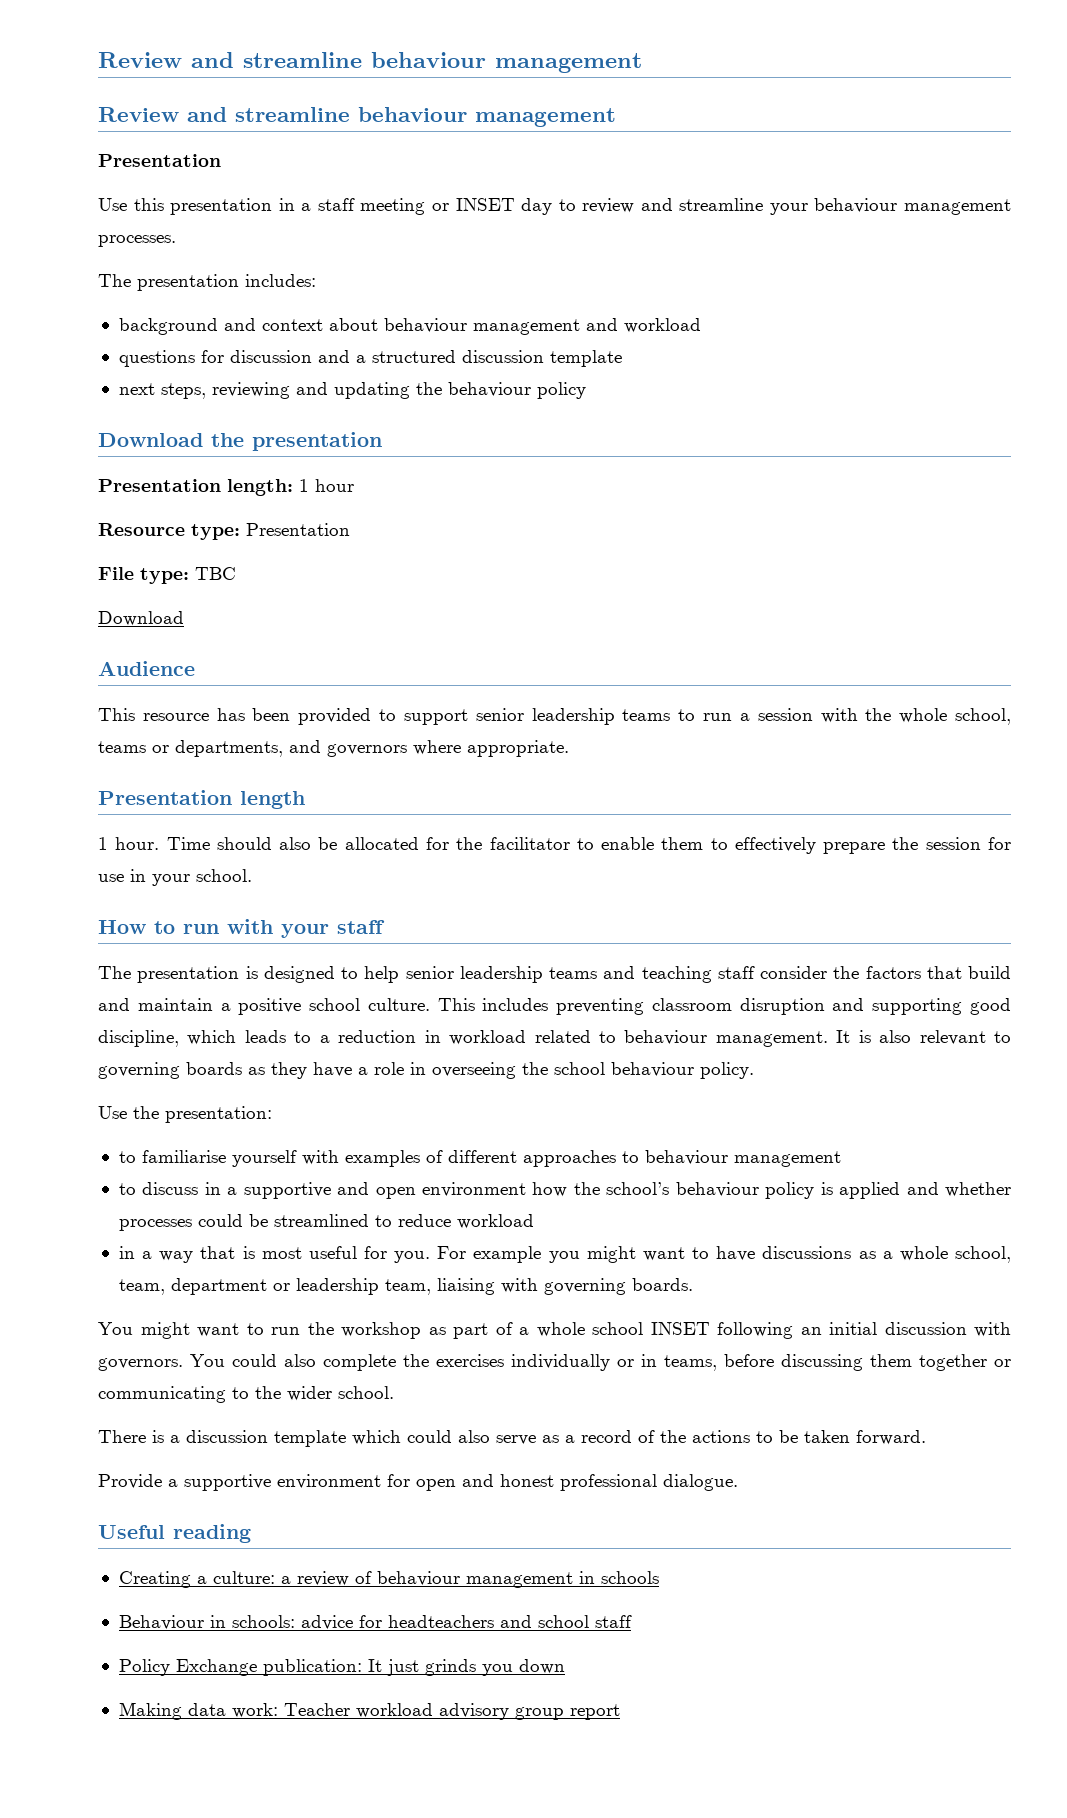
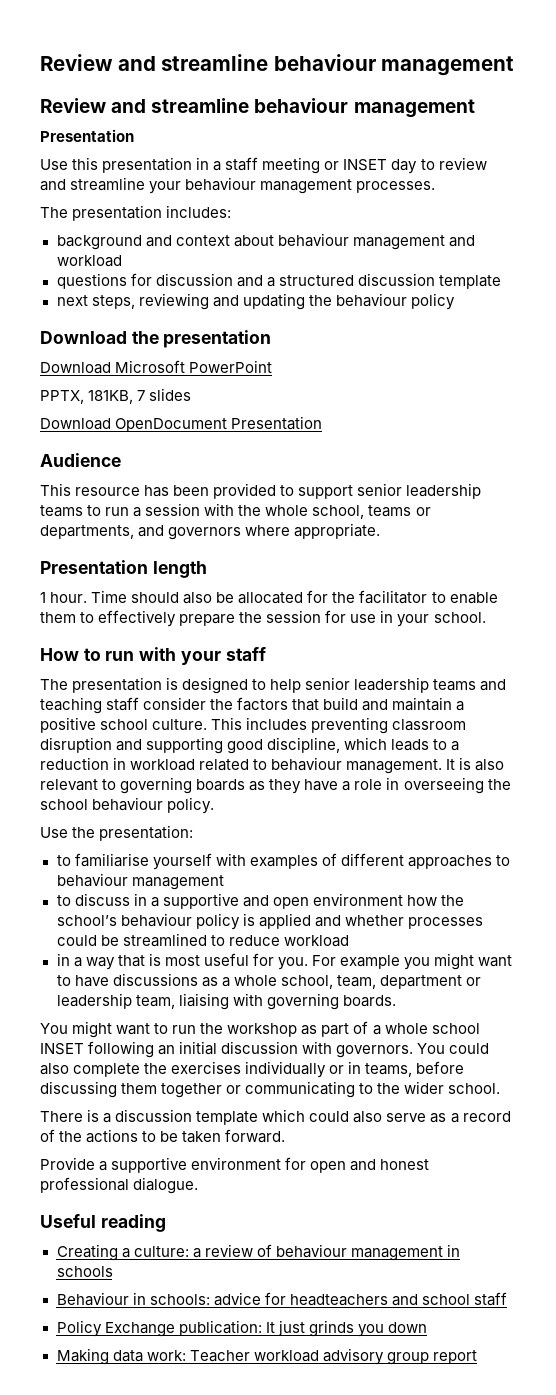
[98,479,354,496] [98,523,350,540] [98,567,236,584] [98,611,184,626] Presentation length: 1 hour // Resource type: Presentation // File type: TBC // Download -> [40,360,273,374] [40,388,192,404] [40,416,323,432] Download Microsoft PowerPoint // PPTX, 181KB, 7 slides // Download OpenDocument Presentation

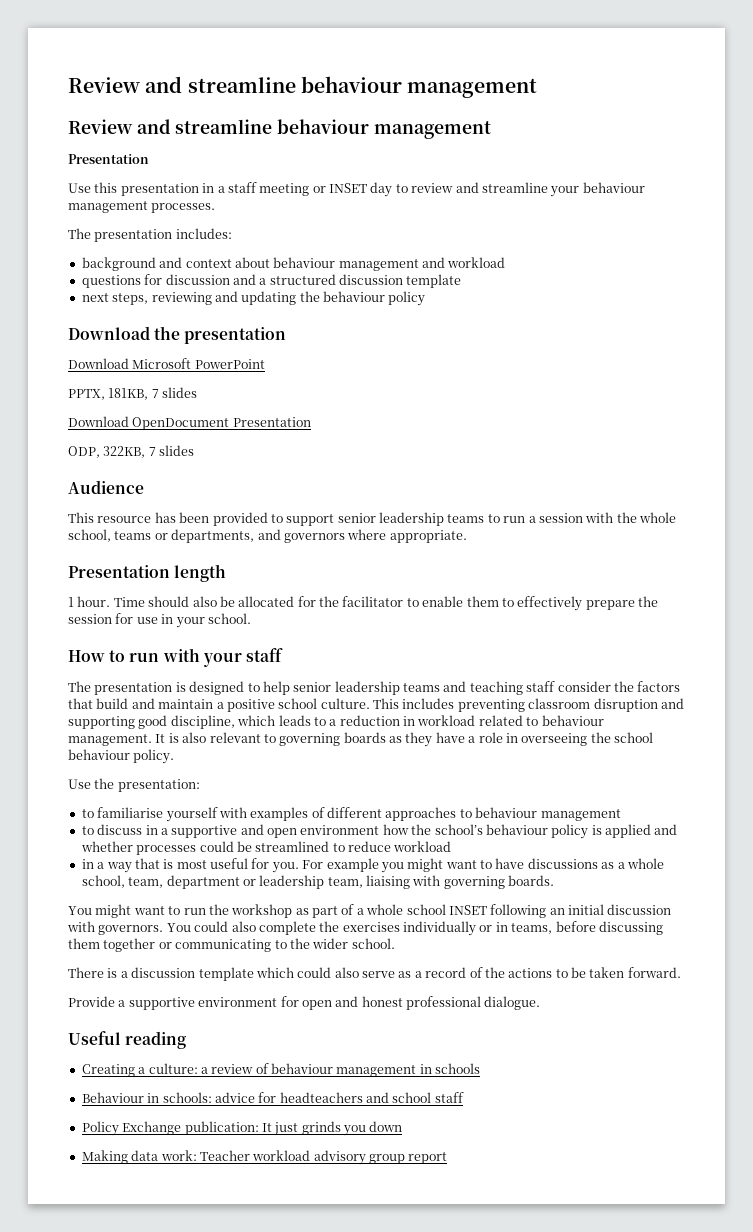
(323, 423) none -> [68,445,195,458] // ODP, 322KB, 7 slides

